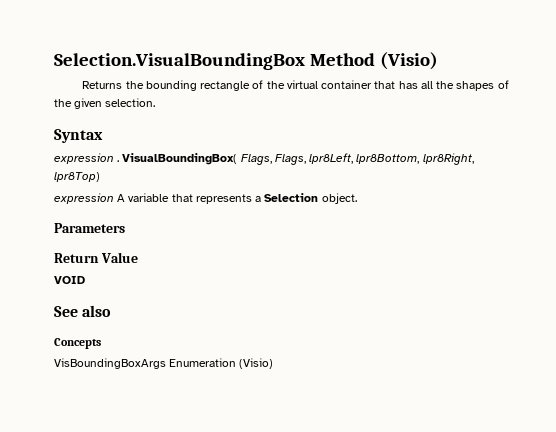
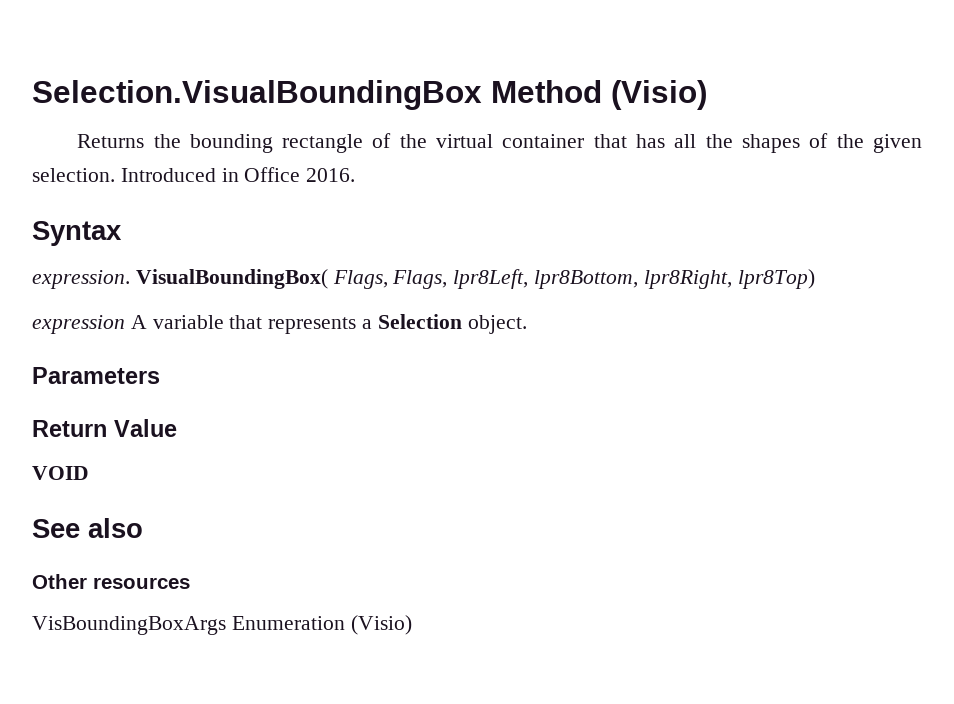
(156, 102) none -> [120,167,356,182] Introduced in Office 2016.
[54,153,120,164] expression . -> [32,270,130,289] expression.
[54,338,101,349] Concepts -> [32,574,190,589] Other resources

